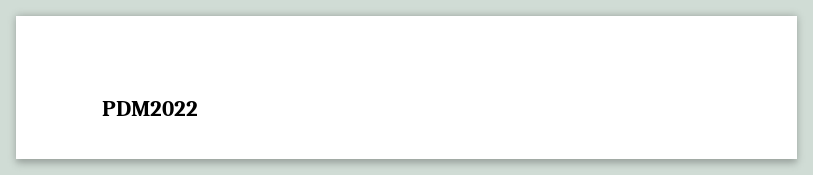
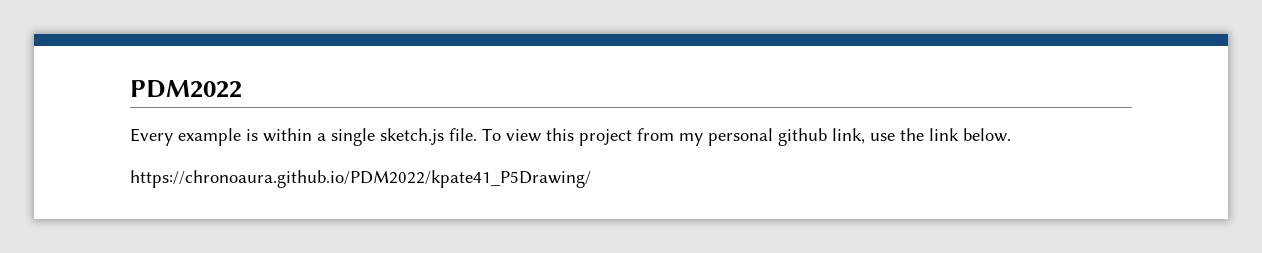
(198, 108) none -> [130,128,1011,146] [130,170,591,188] // Every example is within a single sketch.js file. To view this project from my personal github link, use the link below. // https://chronoaura.github.io/PDM2022/kpate41_P5Drawing/

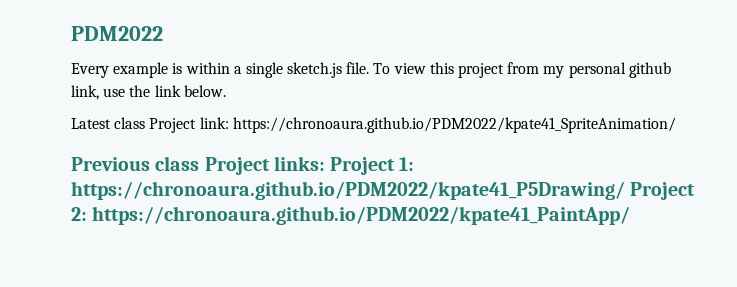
[130,170,591,188] https://chronoaura.github.io/PDM2022/kpate41_P5Drawing/ -> [71,117,676,133] [71,156,415,175] [71,181,696,200] [71,206,631,225] Latest class Project link: https://chronoaura.github.io/PDM2022/kpate41_SpriteAnimation/ // Previous class Project links: Project 1: https://chronoaura.github.io/PDM2022/kpate41_P5Drawing/ Project 2: https://chronoaura.github.io/PDM2022/kpate41_PaintApp/

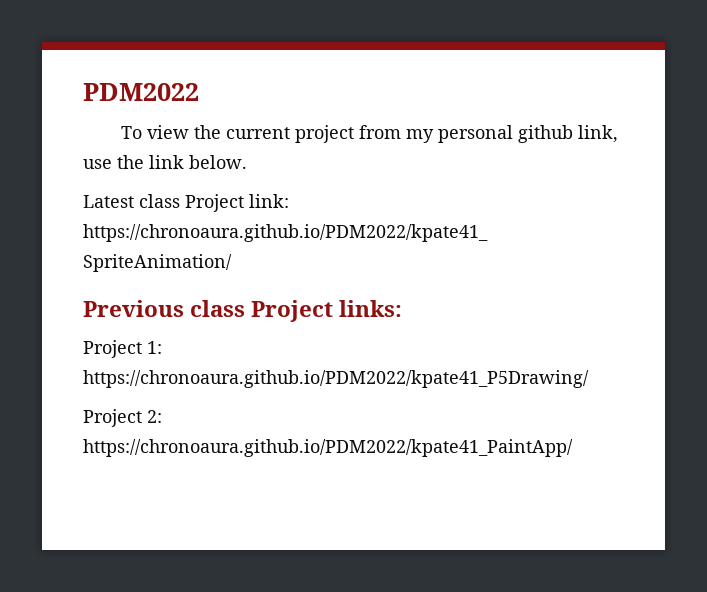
[71,62,454,78] Every example is within a single sketch.js file. To view this -> [121,125,291,139] To view the current
(325, 163) none -> (403, 308) //
(625, 190) none -> (589, 379) //

